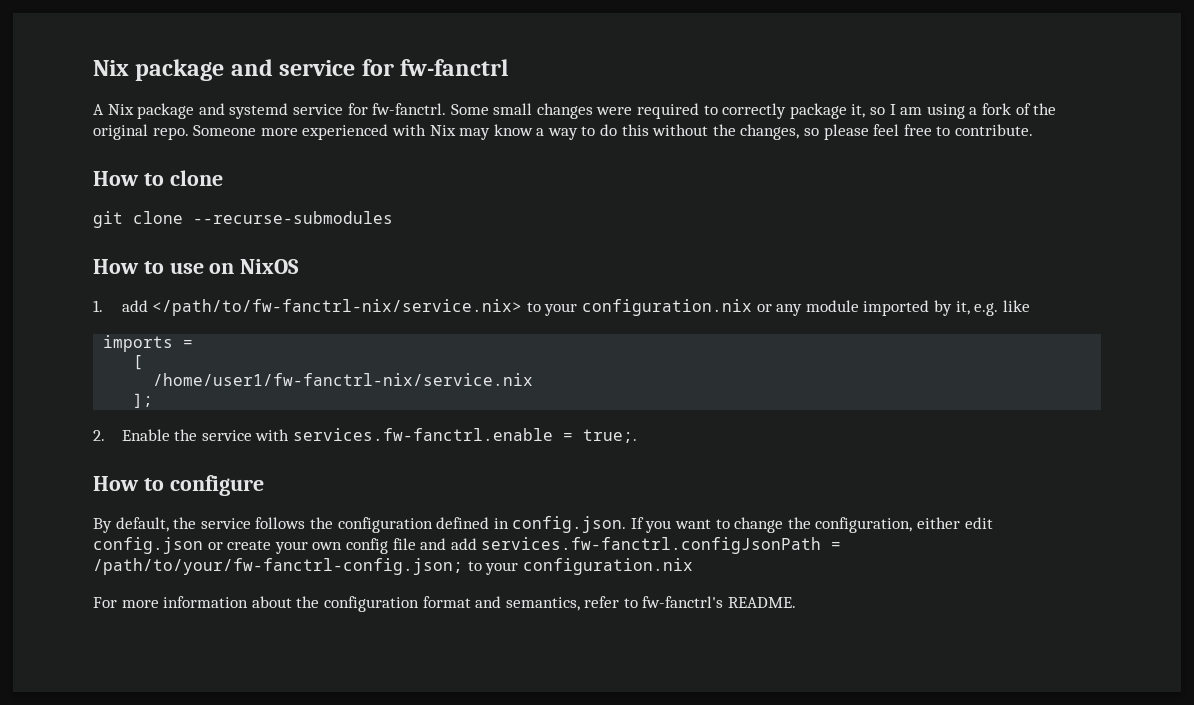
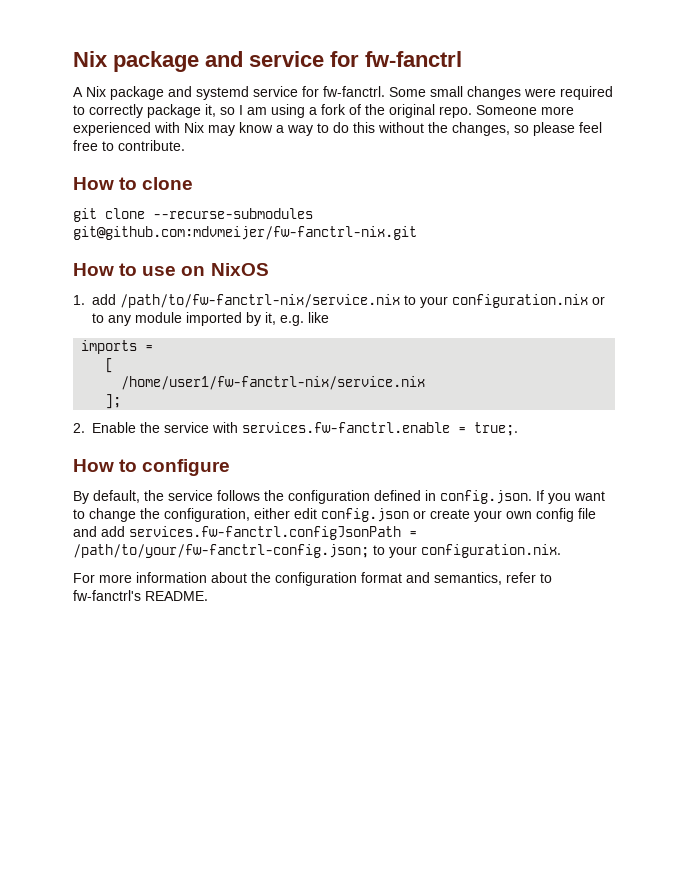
(393, 217) none -> [73,226,417,240] git@github.com:mdvmeijer/fw-fanctrl-nix.git
[152,299,523,316] </path/to/fw-fanctrl-nix/service.nix> -> [120,294,400,308] /path/to/fw-fanctrl-nix/service.nix
(772, 308) none -> [92,313,104,323] to
[522,558,693,575] configuration.nix -> [421,544,561,558] configuration.nix.

